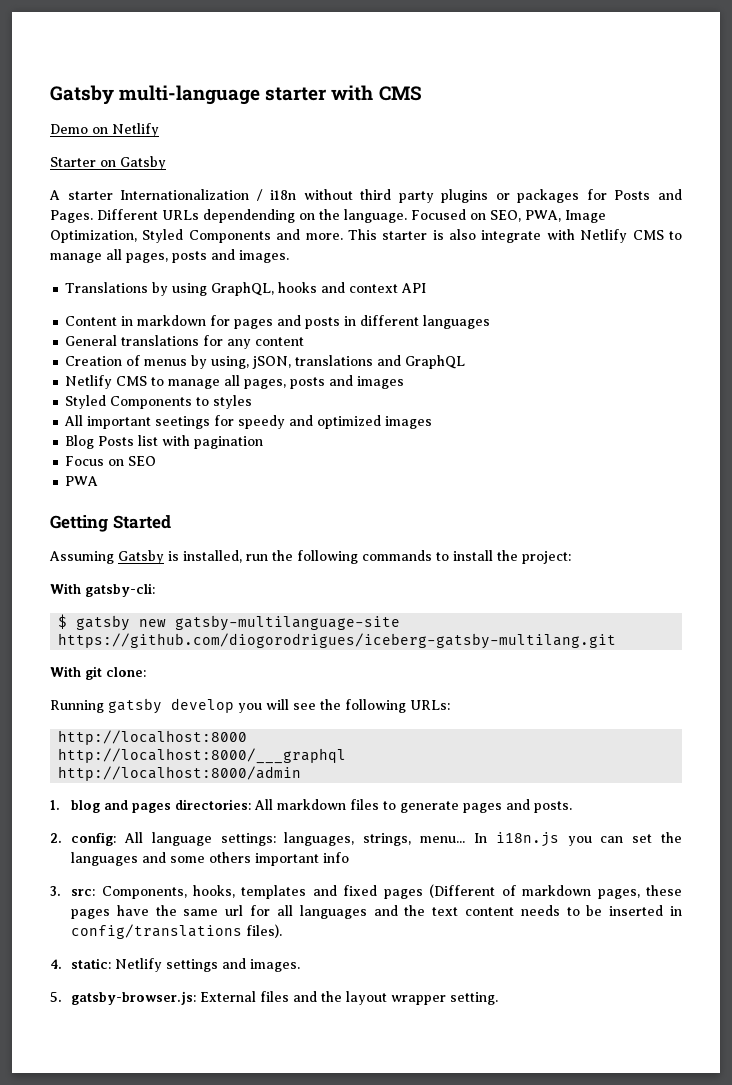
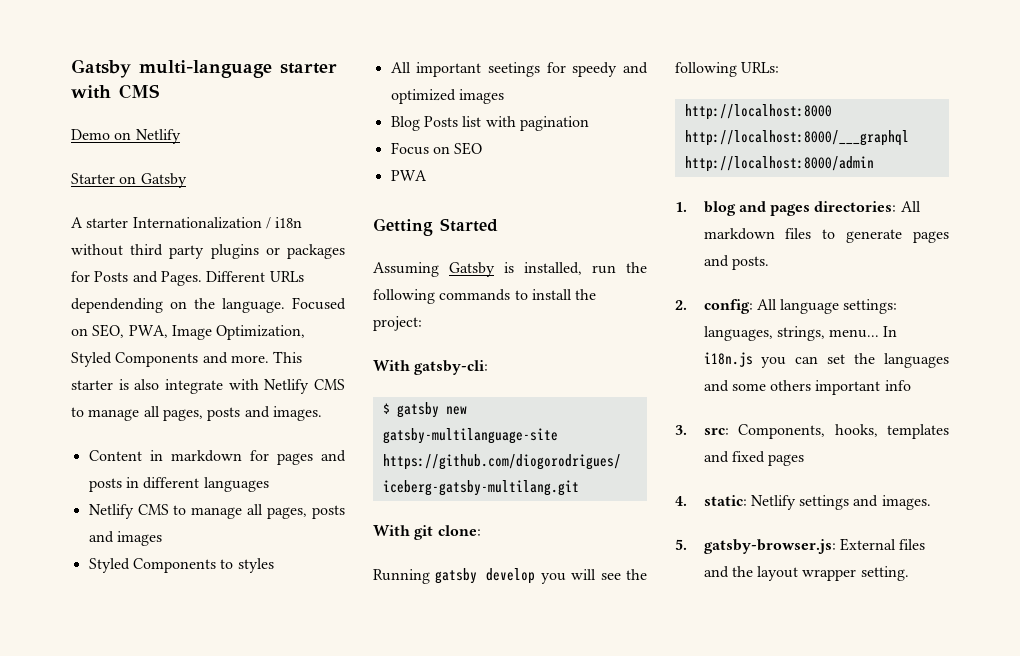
[65,282,427,296] // Translations by using GraphQL, hooks and context API -> (322, 413) none
[65,335,305,349] [65,355,466,369] // General translations for any content // Creation of menus by using, jSON, translations and GraphQL -> (269, 484) none
[429,884,682,899] [71,905,682,919] [71,924,283,939] (Different of markdown pages, these pages have the same url for all languages and the text content needs to be inserted in config/translations files). -> (805, 460) none

